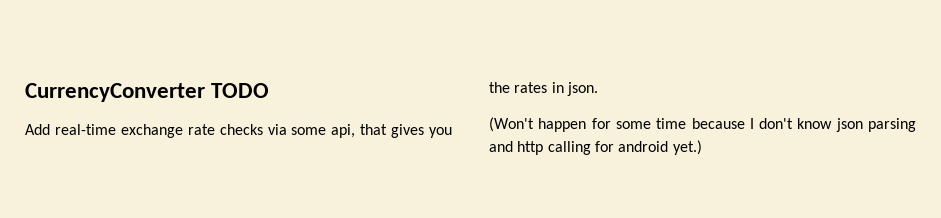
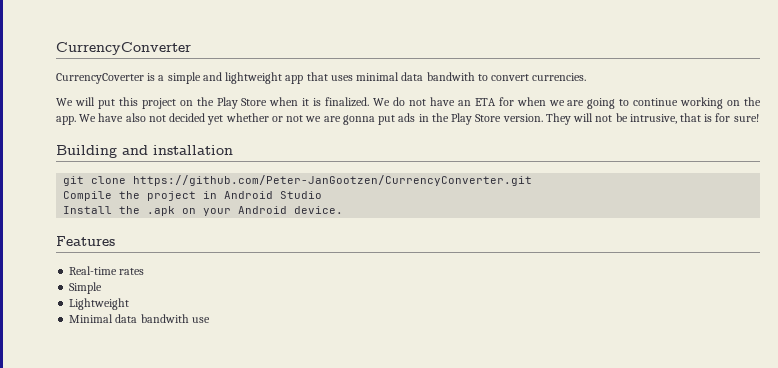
[211,83,270,98] [25,124,452,138] [489,82,598,96] [489,117,916,132] [489,140,702,155] TODO // Add real-time exchange rate checks via some api, that gives you the rates in json. // (Won't happen for some time because I don't know json parsing and http calling for android yet.) -> [56,72,587,84] [56,97,762,109] [56,113,759,125] [56,145,233,158] [63,175,533,186] [63,191,323,201] [63,206,344,216] [56,236,115,246] [69,266,145,275] [69,282,103,294] [69,298,130,310] [69,314,210,323] // CurrencyCoverter is a simple and lightweight app that uses minimal data bandwith to convert currencies. // We will put this project on the Play Store when it is finalized. We do not have an ETA for when we are going to continue working on the app. We have also not decided yet whether or not we are gonna put ads in the Play Store version. They will not be intrusive, that is for sure! // Building and installation // git clone https://github.com/Peter-JanGootzen/CurrencyConverter.git // Compile the project in Android Studio // Install the .apk on your Android device. // Features // Real-time rates // Simple // Lightweight // Minimal data bandwith use

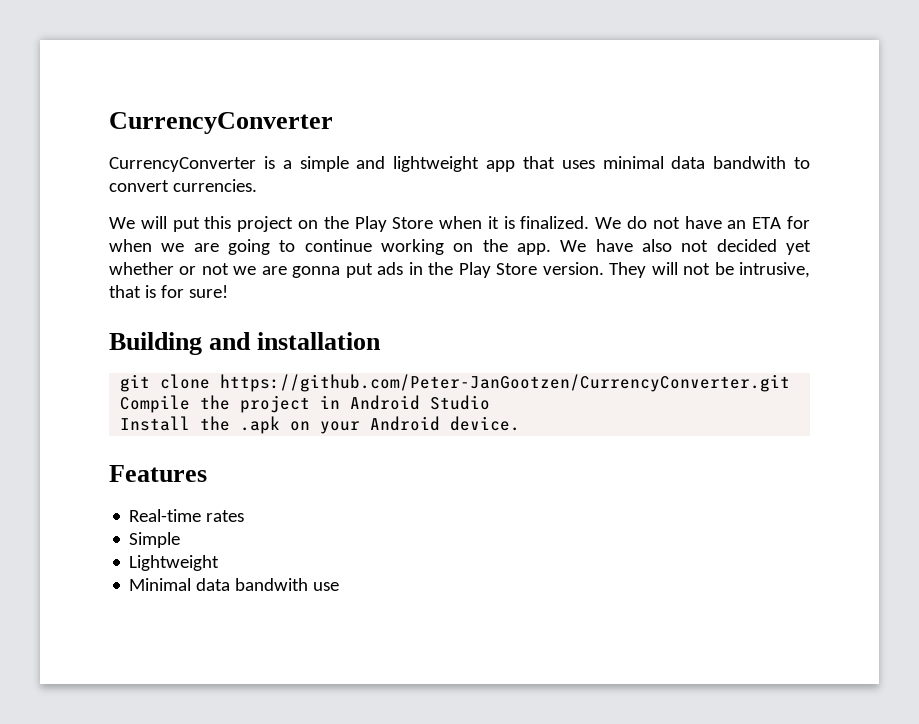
[56,73,144,84] CurrencyCoverter -> [109,157,256,172] CurrencyConverter

